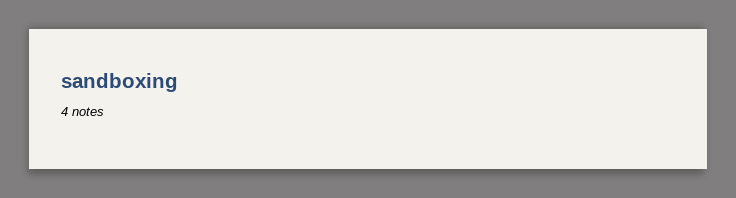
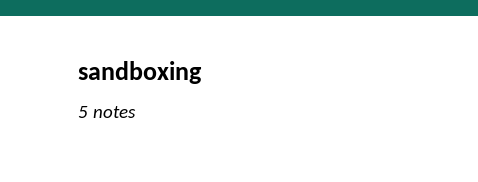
[61,107,68,116] 4 -> [78,106,88,118] 5

